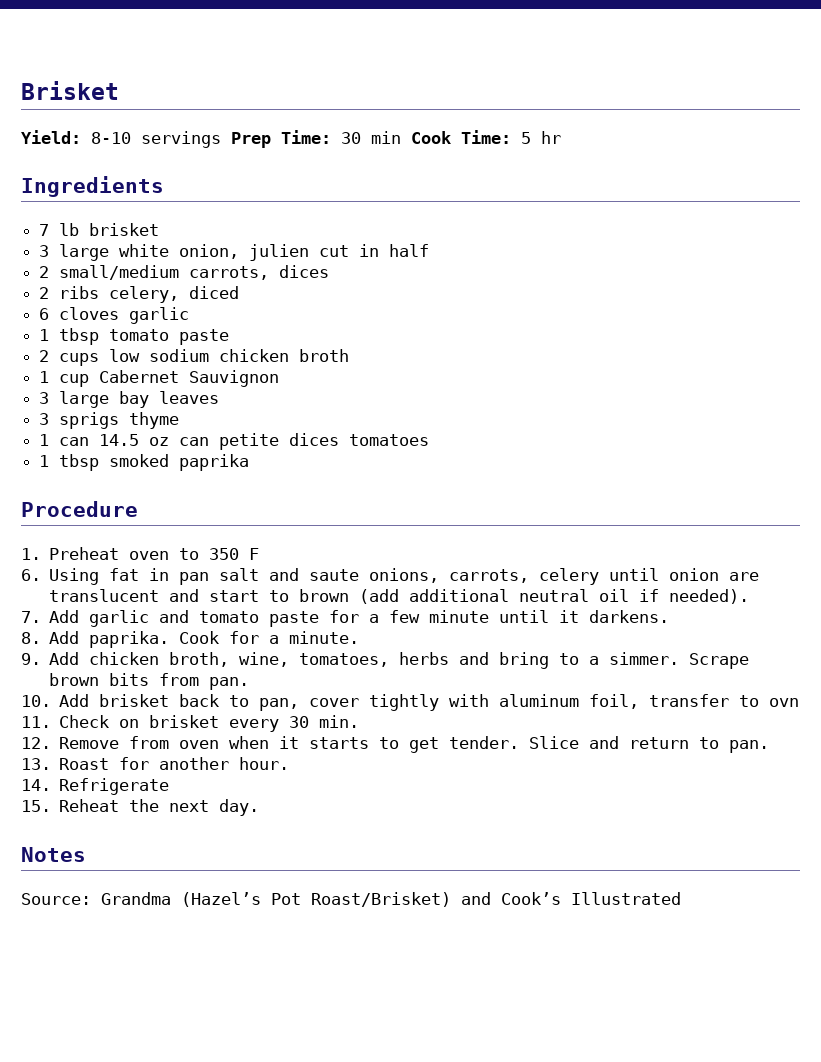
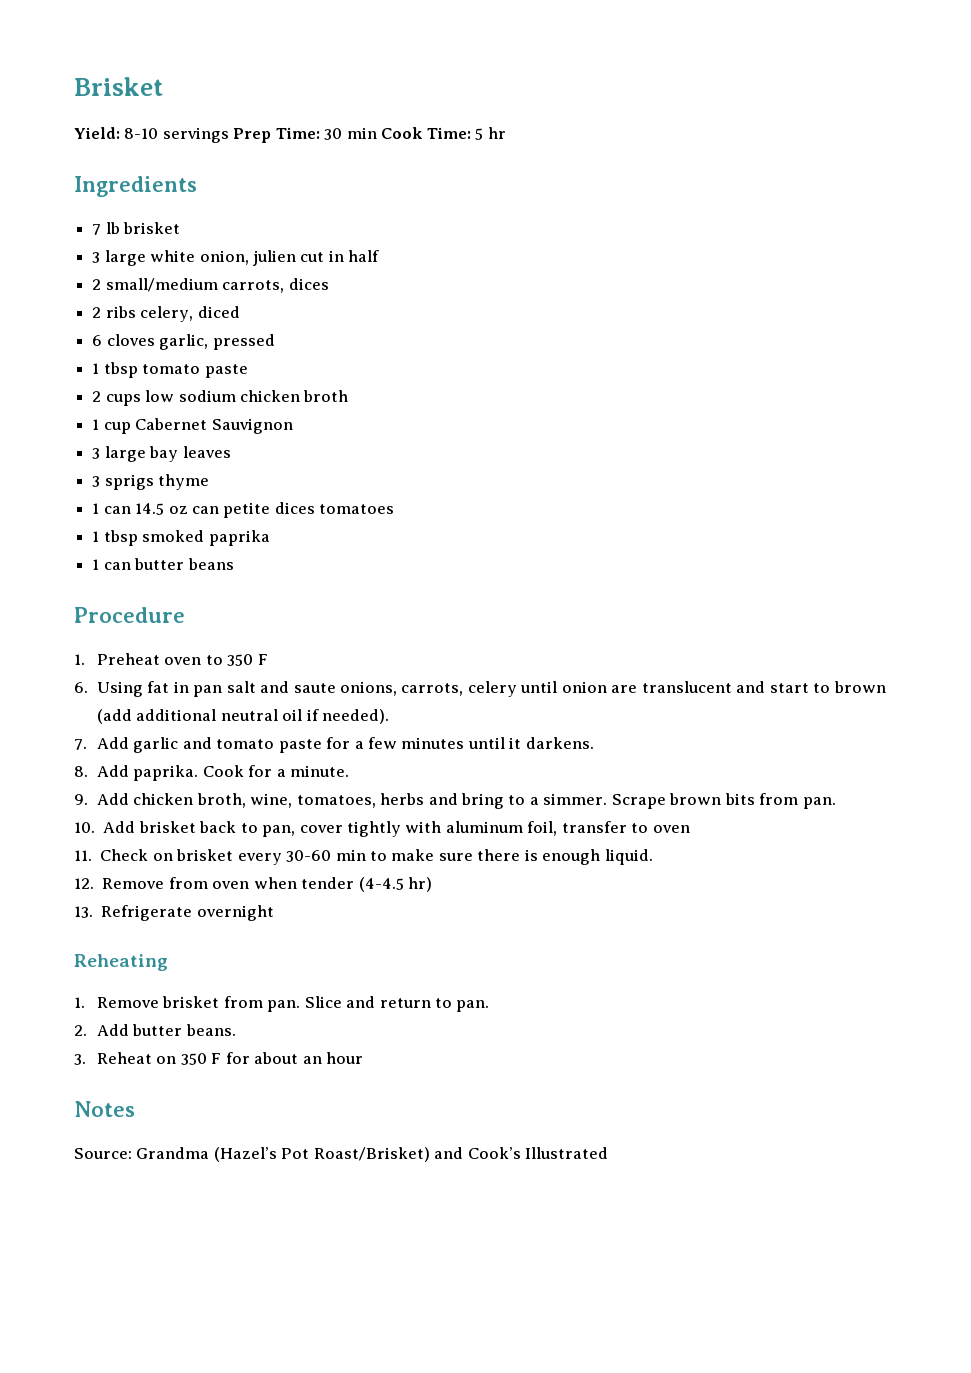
[129,307,190,324] garlic -> [159,334,275,350] garlic, pressed
(250, 462) none -> [92,558,234,570] // 1 can butter beans
[429,610,490,623] minute -> [401,737,465,749] minutes
[769,698,800,707] ovn -> [652,825,690,833] oven
[289,715,360,728] 30 min. -> [286,849,653,865] 30-60 min to make sure there is enough liquid.
[279,736,520,753] it starts to get tender. -> [301,877,432,892] [74,905,274,921] [74,954,168,971] [74,996,301,1012] tender (4-4.5 hr) // 13. Refrigerate overnight // Reheating // 1. Remove brisket from pan.
[21,757,290,770] [21,778,170,795] [21,799,260,816] 13. Roast for another hour. // 14. Refrigerate // 15. Reheat the next day. -> [74,1024,236,1036] [74,1052,363,1065] 2. Add butter beans. // 3. Reheat on 350 F for about an hour

